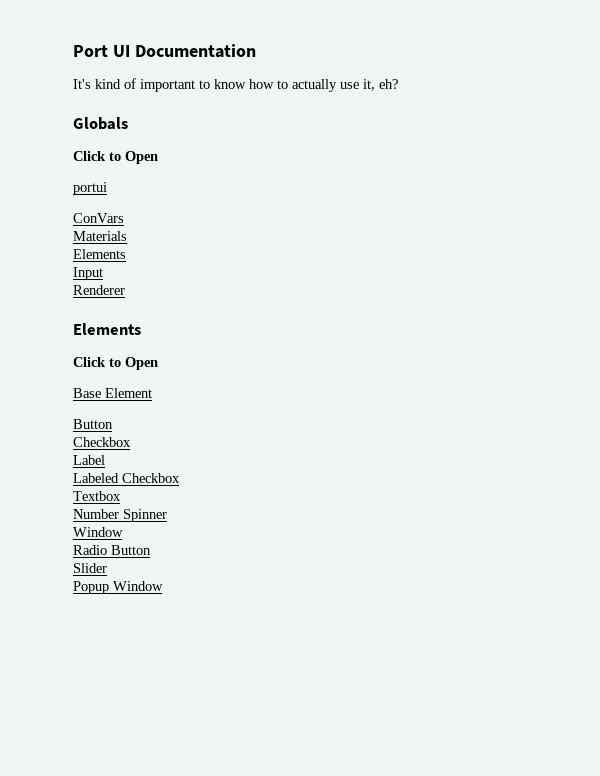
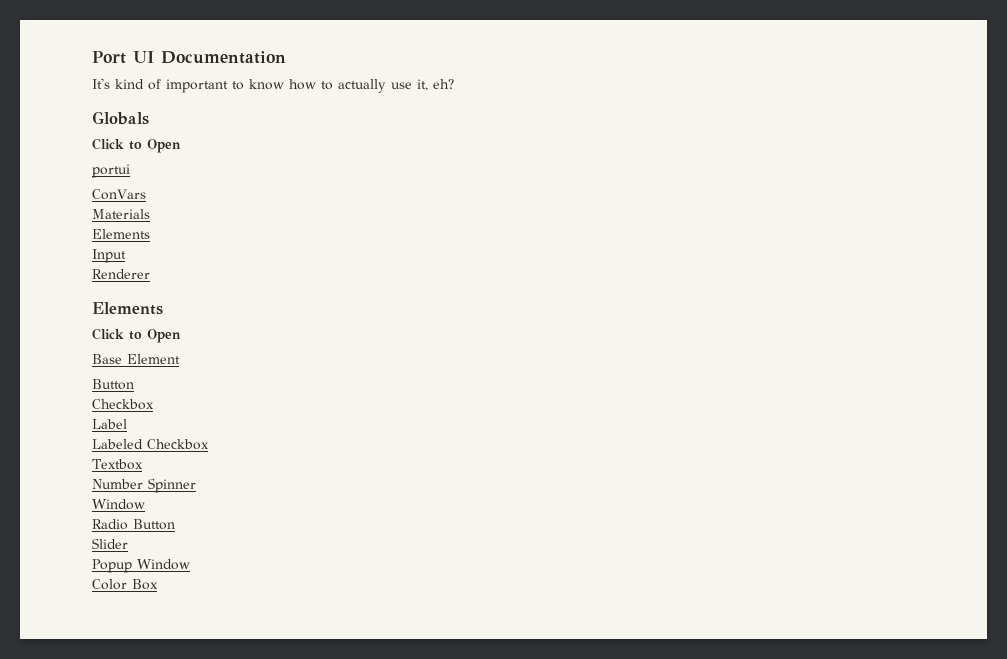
(163, 586) none -> [92,579,158,590] // Color Box

